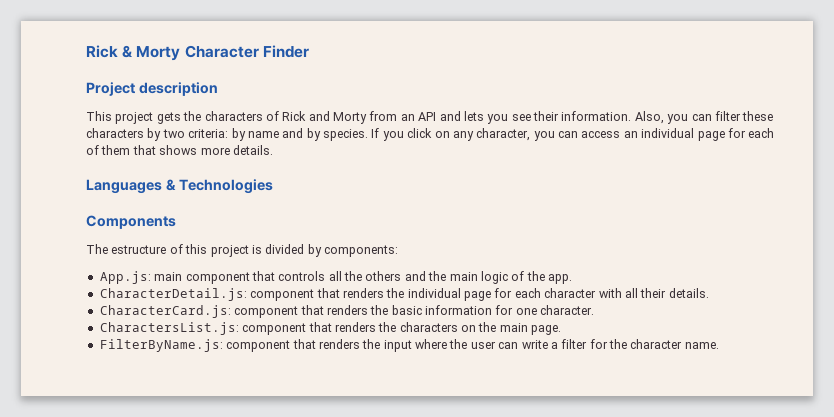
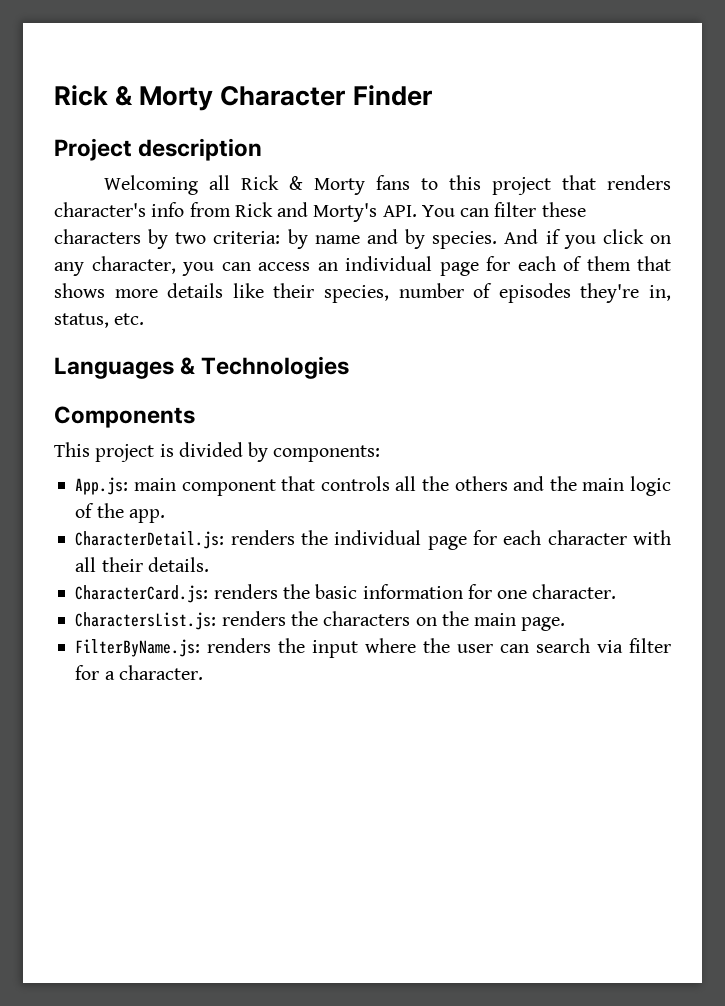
[86,111,689,124] This project gets the characters of Rick and Morty from an API and lets you see their information. Also, you -> [103,175,671,195] [54,202,455,222] Welcoming all Rick & Morty fans to this project that renders character's info from Rick and Morty's API. You
[371,128,380,138] If -> [504,229,561,244] And if
[232,145,273,155] details. -> [167,283,672,303] [54,313,145,328] details like their species, number of episodes they're in, status, etc.
[86,244,208,254] The estructure of this -> [54,442,90,457] This
[250,288,340,301] component that -> (225, 540) none
[234,305,324,318] component that -> (209, 594) none
[242,322,332,335] component that -> (217, 621) none
[226,339,316,352] component that -> (201, 648) none
[521,339,719,349] write a filter for the character name. -> [536,638,671,653] [75,665,203,680] search via filter for a character.

